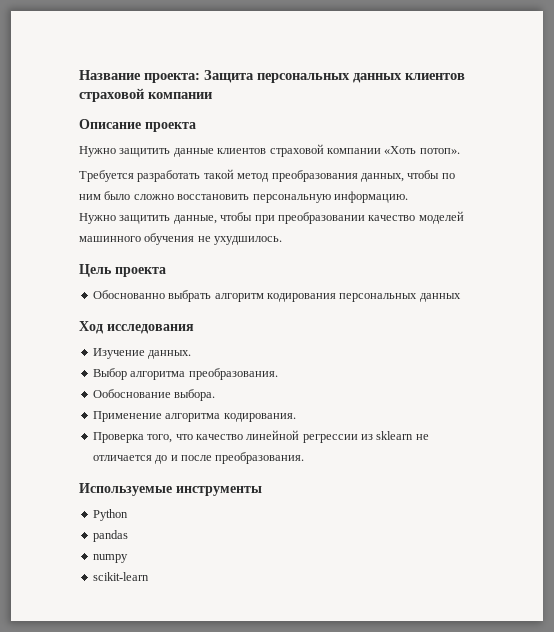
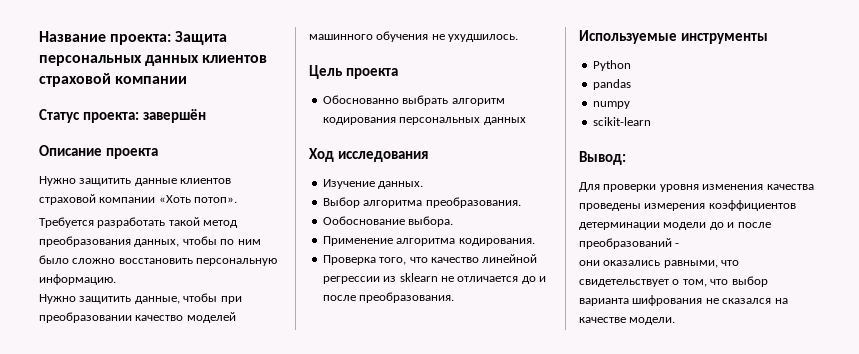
(212, 95) none -> [39,109,206,123] // Статус проекта: завершён
(149, 576) none -> [579,151,626,165] [579,182,814,192] [579,200,796,211] [579,222,771,230] [579,238,680,249] [579,260,740,268] [579,276,768,287] [579,295,788,306] [579,317,676,325] // Вывод: // Для проверки уровня изменения качества проведены измерения коэффициентов детерминации модели до и после преобразований - // они оказались равными, что свидетельствует о том, что выбор варианта шифрования не сказался на качестве модели.

